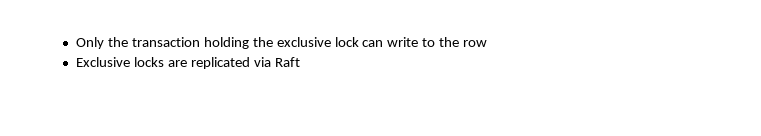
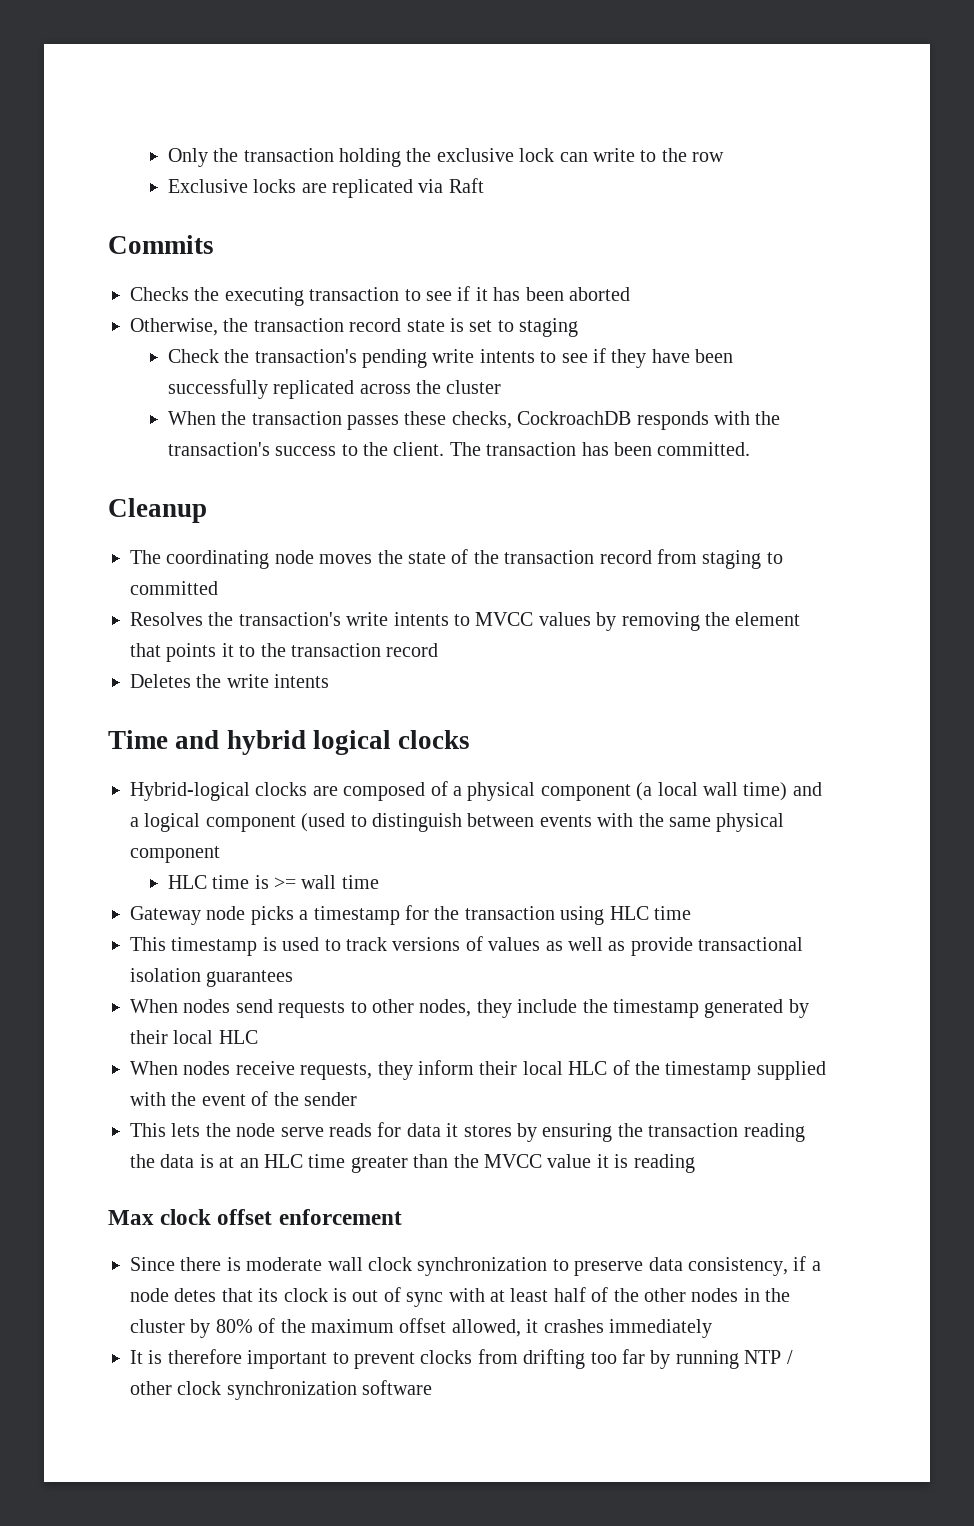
(300, 62) none -> [108,235,214,254] [130,286,630,306] [130,318,579,337] [167,348,734,368] [167,379,502,399] [167,411,781,430] [167,442,751,456] [108,498,207,523] [130,549,783,569] [130,581,218,595] [130,612,801,631] [130,643,439,662] [130,674,330,688] [108,730,471,755] [130,781,822,801] [130,813,785,832] [130,846,220,863] [167,875,379,889] [130,905,691,925] [130,936,804,956] [130,968,294,987] [130,999,809,1018] [130,1030,258,1044] [130,1060,826,1080] [130,1091,357,1106] [130,1122,805,1142] [130,1154,695,1173] [108,1209,402,1225] [130,1256,821,1276] [130,1287,791,1307] [130,1318,712,1338] [130,1349,793,1369] [130,1380,433,1400] // Commits // Checks the executing transaction to see if it has been aborted // Otherwise, the transaction record state is set to staging // Check the transaction's pending write intents to see if they have been successfully replicated across the cluster // When the transaction passes these checks, CockroachDB responds with the transaction's success to the client. The transaction has been committed. // Cleanup // The coordinating node moves the state of the transaction record from staging to committed // Resolves the transaction's write intents to MVCC values by removing the element that points it to the transaction record // Deletes the write intents // Time and hybrid logical clocks // Hybrid-logical clocks are composed of a physical component (a local wall time) and a logical component (used to distinguish between events with the same physical component // HLC time is >= wall time // Gateway node picks a timestamp for the transaction using HLC time // This timestamp is used to track versions of values as well as provide transactional isolation guarantees // When nodes send requests to other nodes, they include the timestamp generated by their local HLC // When nodes receive requests, they inform their local HLC of the timestamp supplied with the event of the sender // This lets the node serve reads for data it stores by ensuring the transaction reading the data is at an HLC time greater than the MVCC value it is reading // Max clock offset enforcement // Since there is moderate wall clock synchronization to preserve data consistency, if a node detes that its clock is out of sync with at least half of the other nodes in the cluster by 80% of the maximum offset allowed, it crashes immediately // It is therefore important to prevent clocks from drifting too far by running NTP / other clock synchronization software

